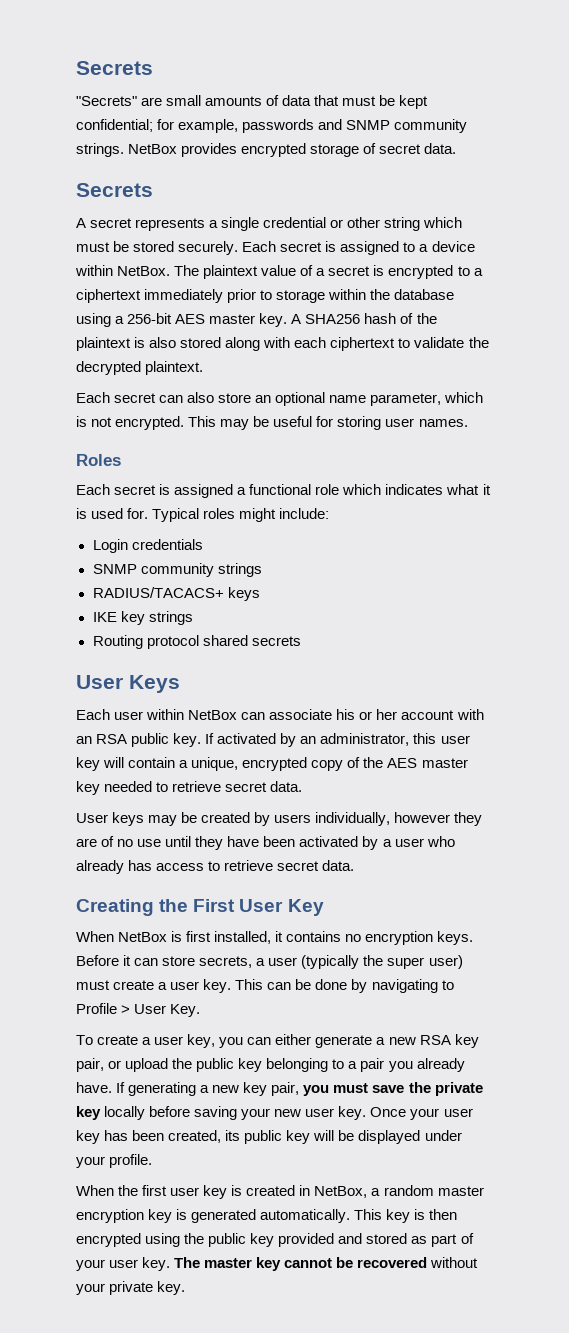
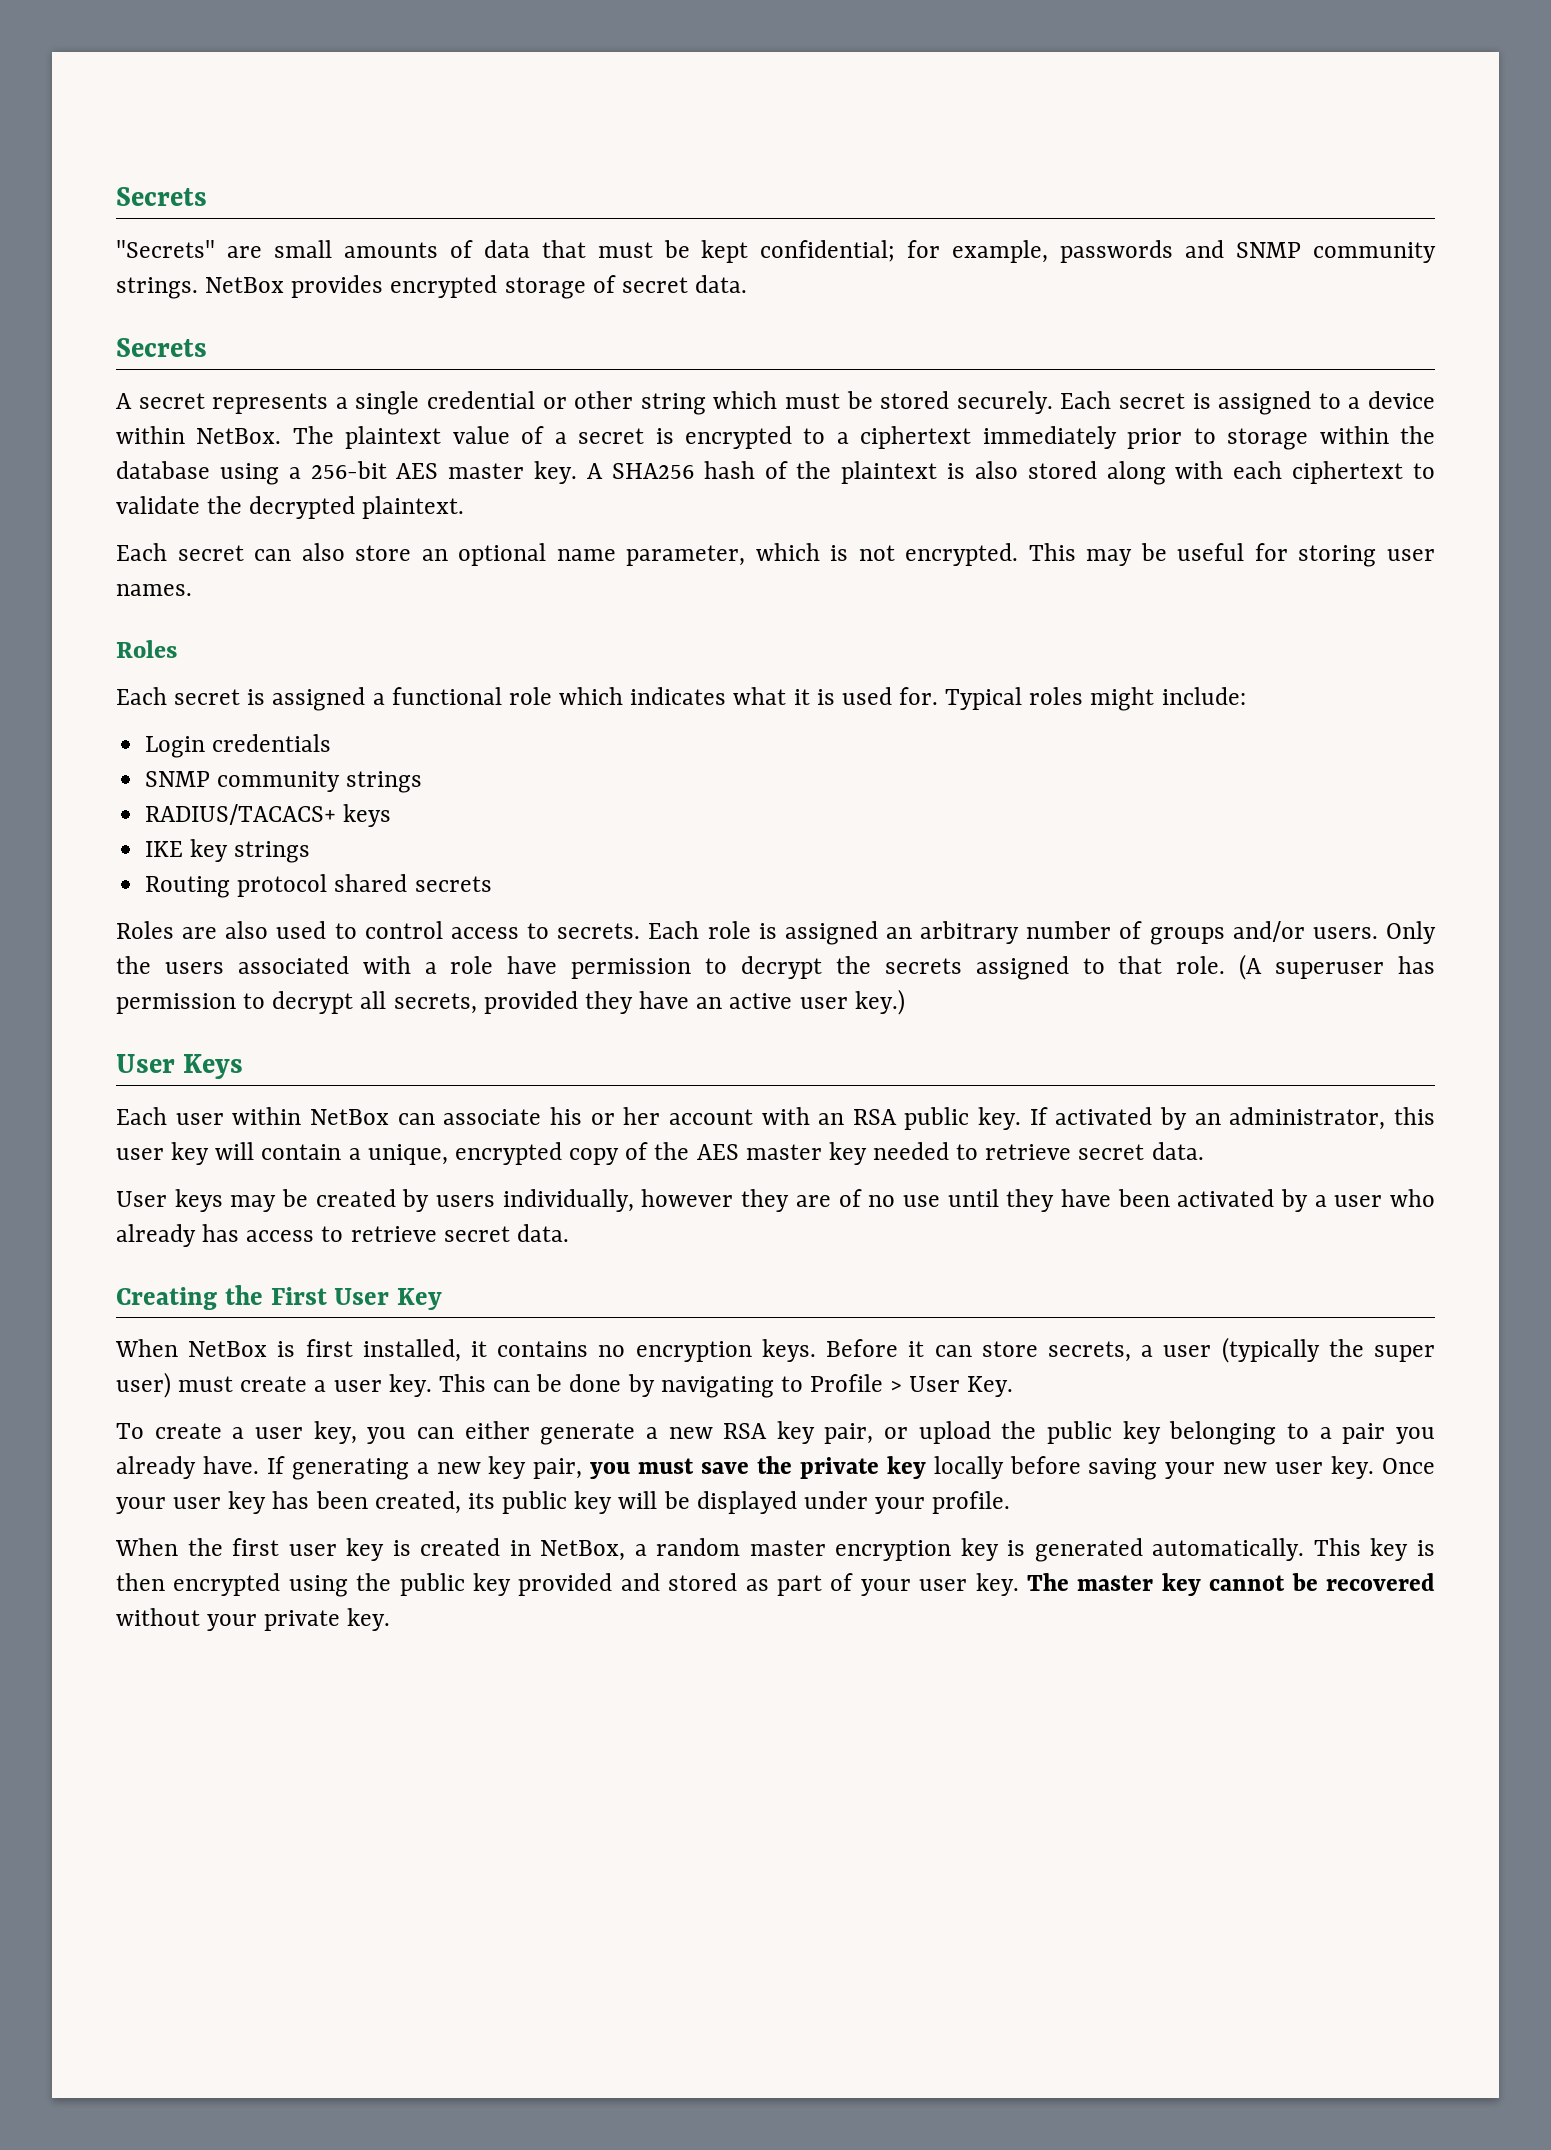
(301, 641) none -> [116,921,1436,945] [116,954,1436,980] [116,989,905,1015] // Roles are also used to control access to secrets. Each role is assigned an arbitrary number of groups and/or users. Only the users associated with a role have permission to decrypt the secrets assigned to that role. (A superuser has permission to decrypt all secrets, provided they have an active user key.)

